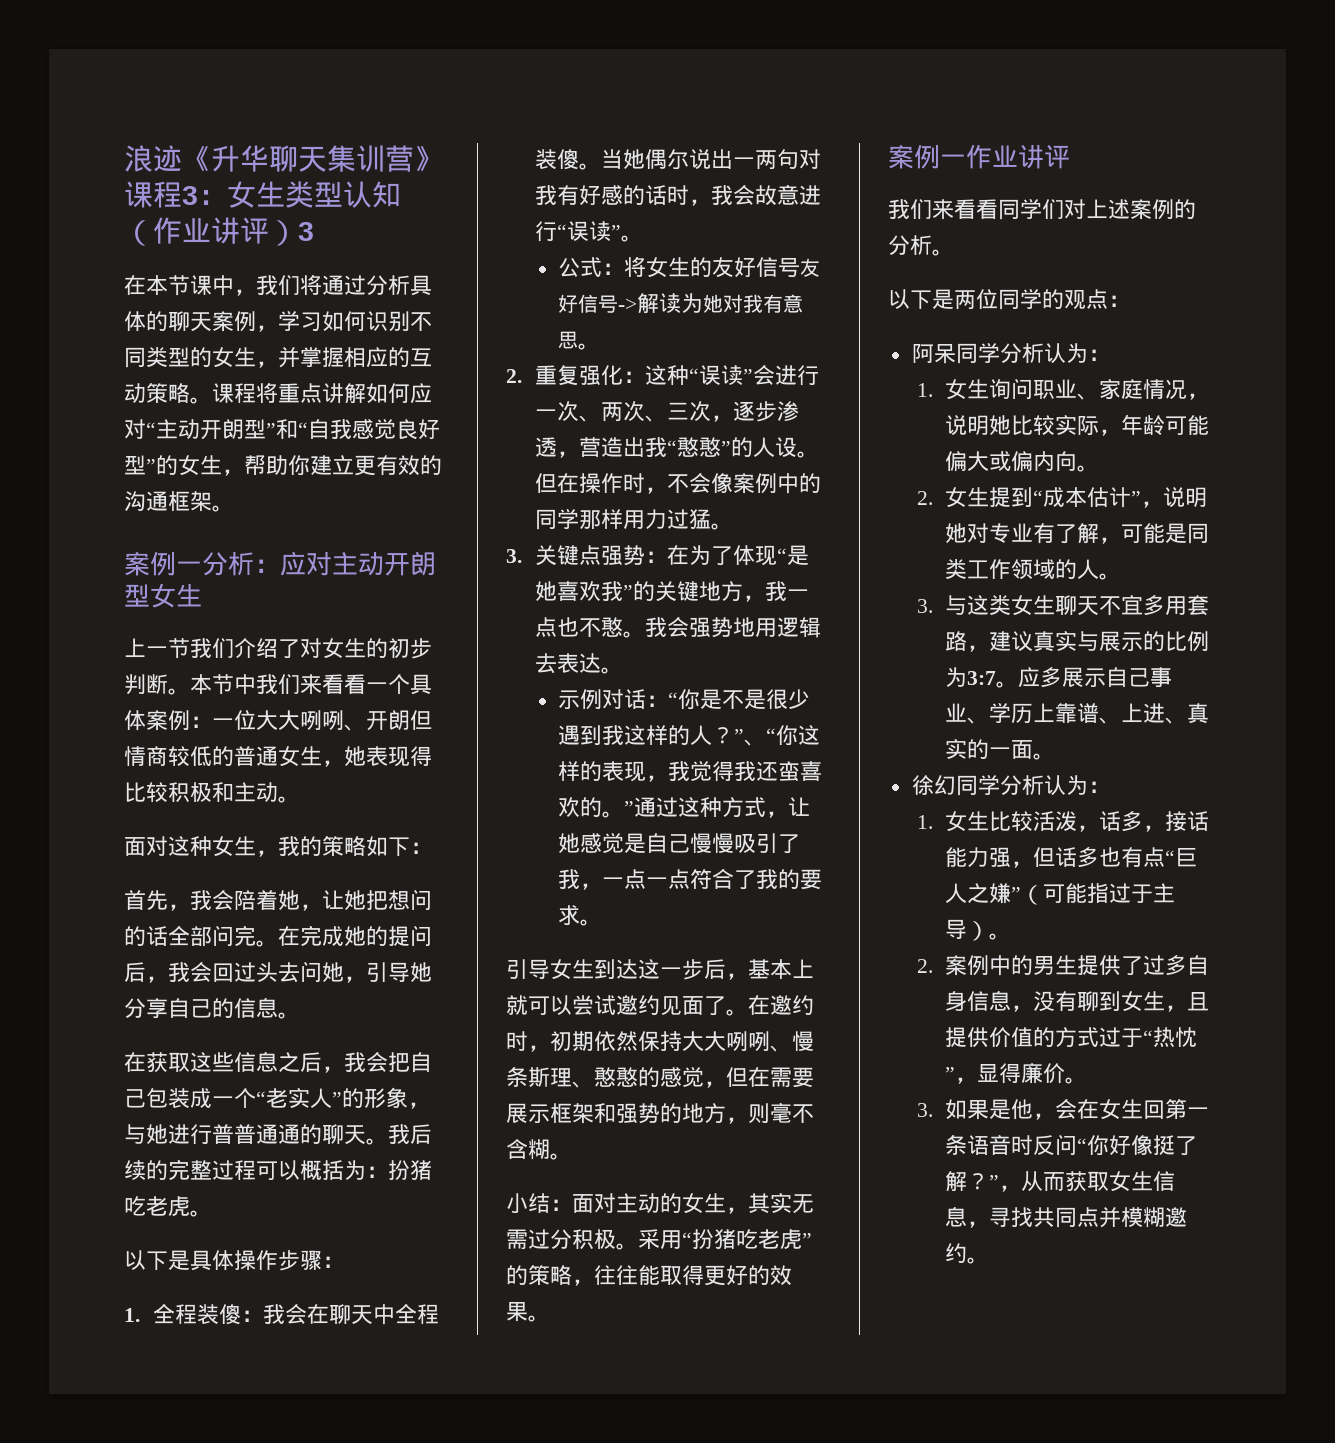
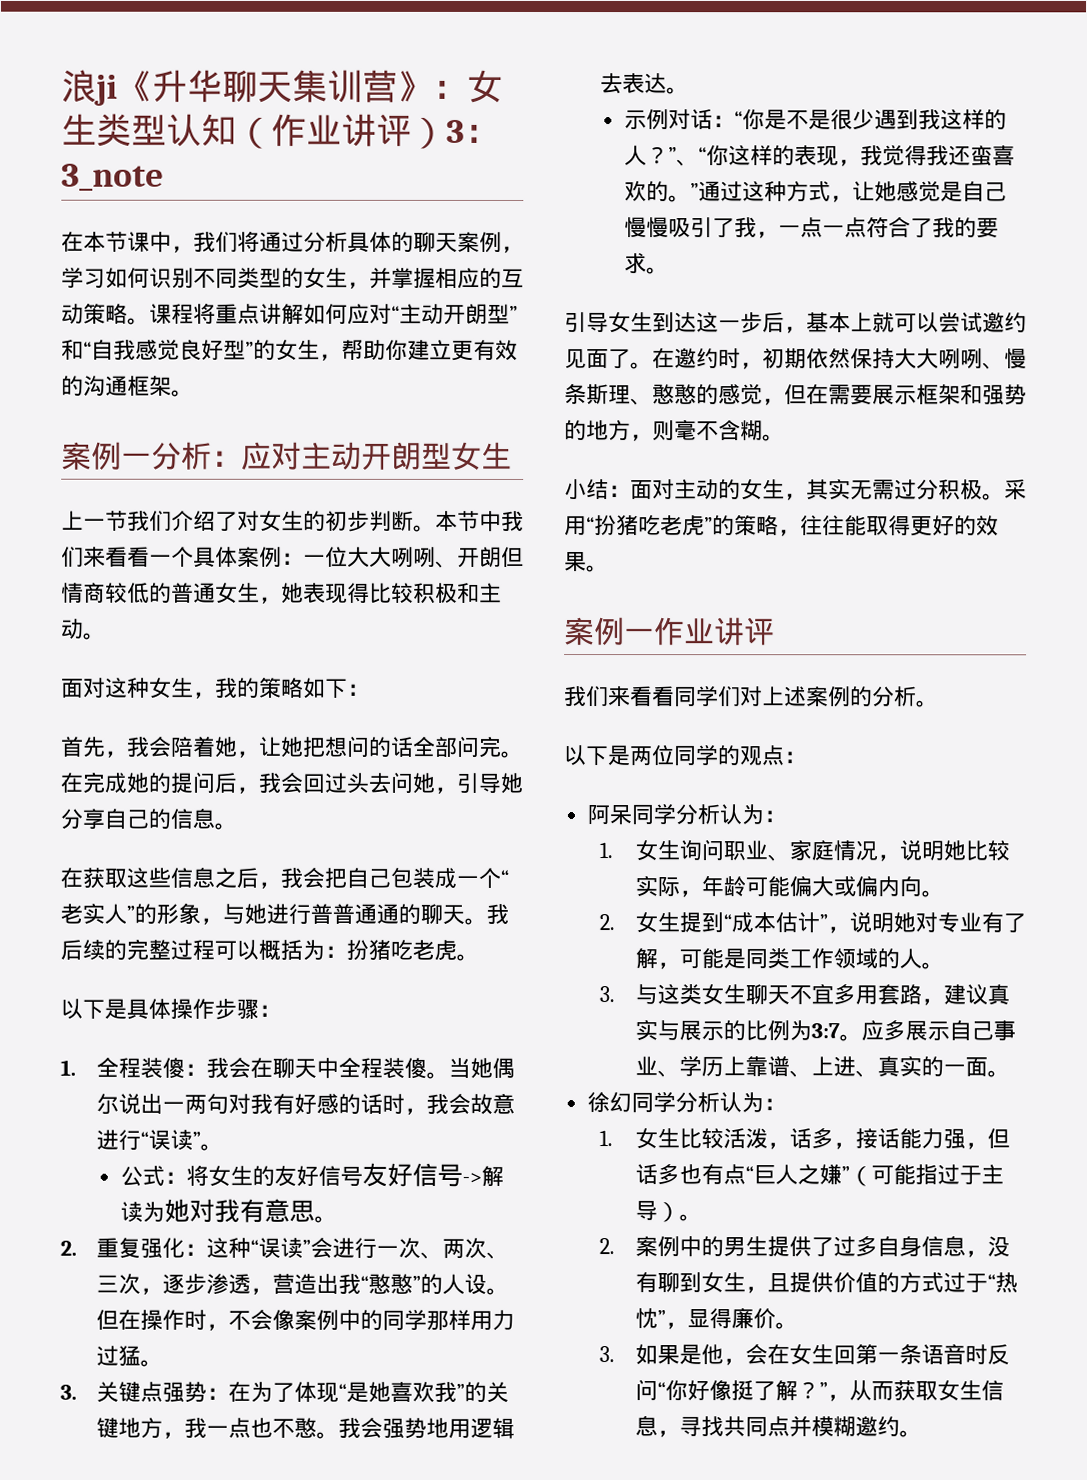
[153,145,182,172] 迹 -> [94,74,118,106] ji
[124,181,198,208] 课程3 -> (433, 86) none
(314, 231) none -> [464,123,500,143] [61,163,164,191] ：3_note

